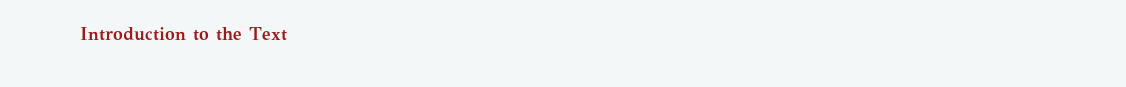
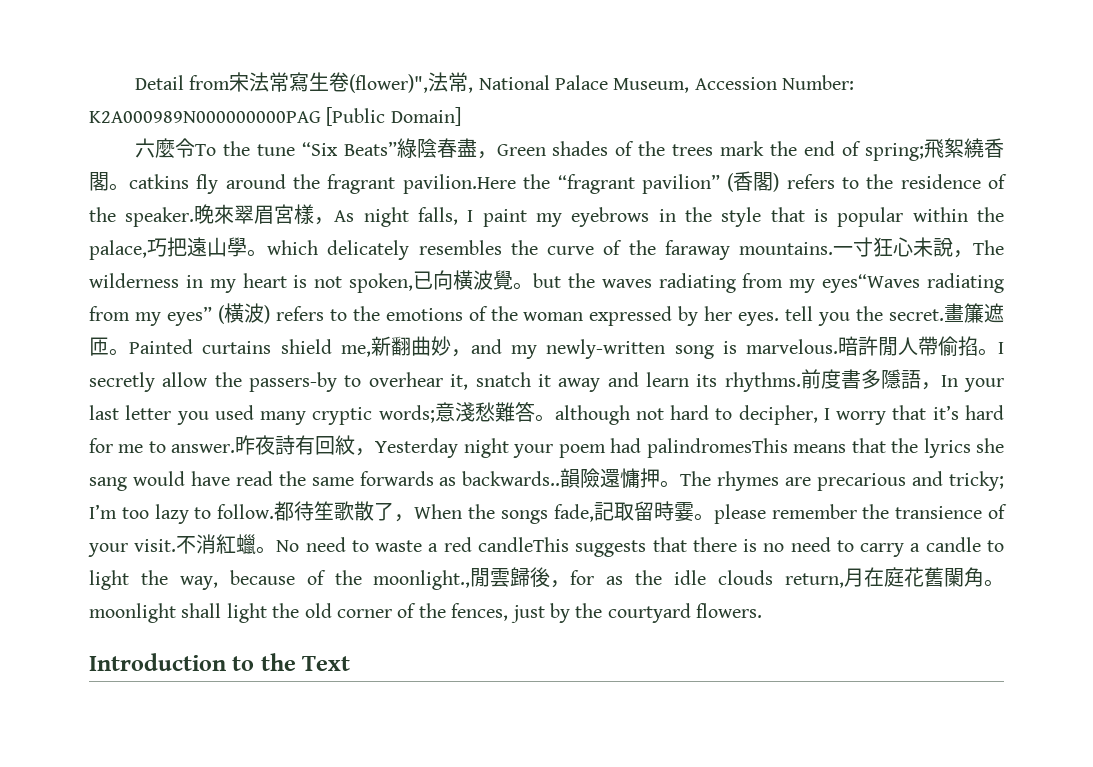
(80, 34) none -> [134,72,855,93] [89,107,461,126] [134,138,1005,161] [89,171,1008,194] [89,204,1005,227] [89,237,1004,260] [89,270,1004,293] [89,303,1005,326] [89,336,1004,359] [89,369,1004,392] [89,402,1004,425] [89,435,1004,458] [89,468,1004,491] [89,501,1008,524] [88,534,1005,557] [89,567,1004,590] [89,603,763,623] Detail from宋法常寫生卷(flower)",法常, National Palace Museum, Accession Number: K2A000989N000000000PAG [Public Domain] // 六麼令To the tune “Six Beats”綠陰春盡，Green shades of the trees mark the end of spring;飛絮繞香閣。catkins fly around the fragrant pavilion.Here the “fragrant pavilion” (香閣) refers to the residence of the speaker.晚來翠眉宮樣，As night falls, I paint my eyebrows in the style that is popular within the palace,巧把遠山學。which delicately resembles the curve of the faraway mountains.一寸狂心未說，The wilderness in my heart is not spoken,已向橫波覺。but the waves radiating from my eyes“Waves radiating from my eyes” (橫波) refers to the emotions of the woman expressed by her eyes. tell you the secret.畫簾遮匝。Painted curtains shield me,新翻曲妙，and my newly-written song is marvelous.暗許閒人帶偷掐。I secretly allow the passers-by to overhear it, snatch it away and learn its rhythms.前度書多隱語，In your last letter you used many cryptic words;意淺愁難答。although not hard to decipher, I worry that it’s hard for me to answer.昨夜詩有回紋，Yesterday night your poem had palindromesThis means that the lyrics she sang would have read the same forwards as backwards..韻險還慵押。The rhymes are precarious and tricky; I’m too lazy to follow.都待笙歌散了，When the songs fade,記取留時霎。please remember the transience of your visit.不消紅蠟。No need to waste a red candleThis suggests that there is no need to carry a candle to light the way, because of the moonlight.,閒雲歸後，for as the idle clouds return,月在庭花舊闌角。moonlight shall light the old corner of the fences, just by the courtyard flowers. //

